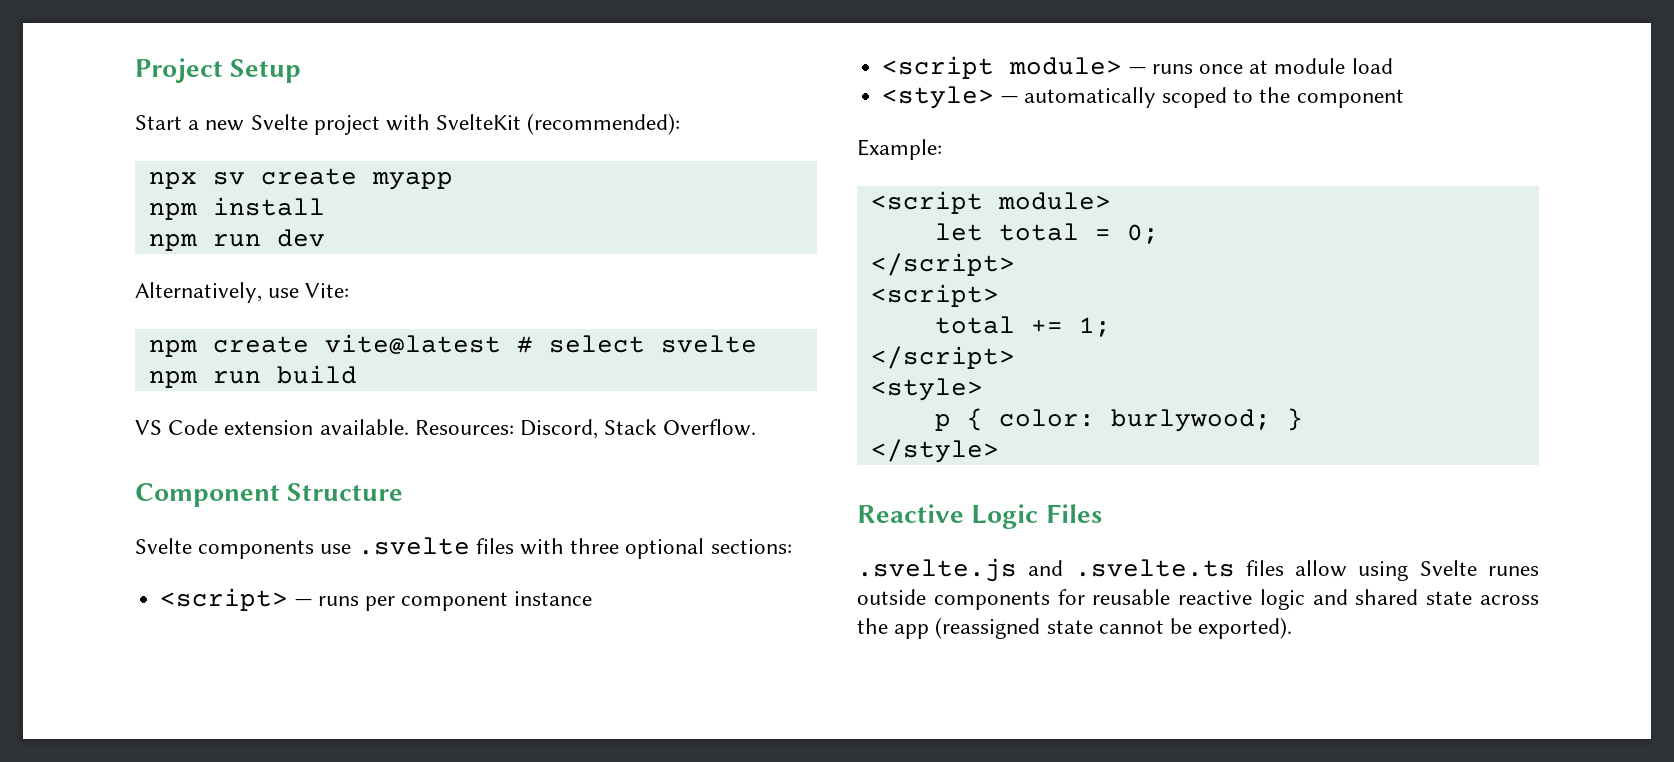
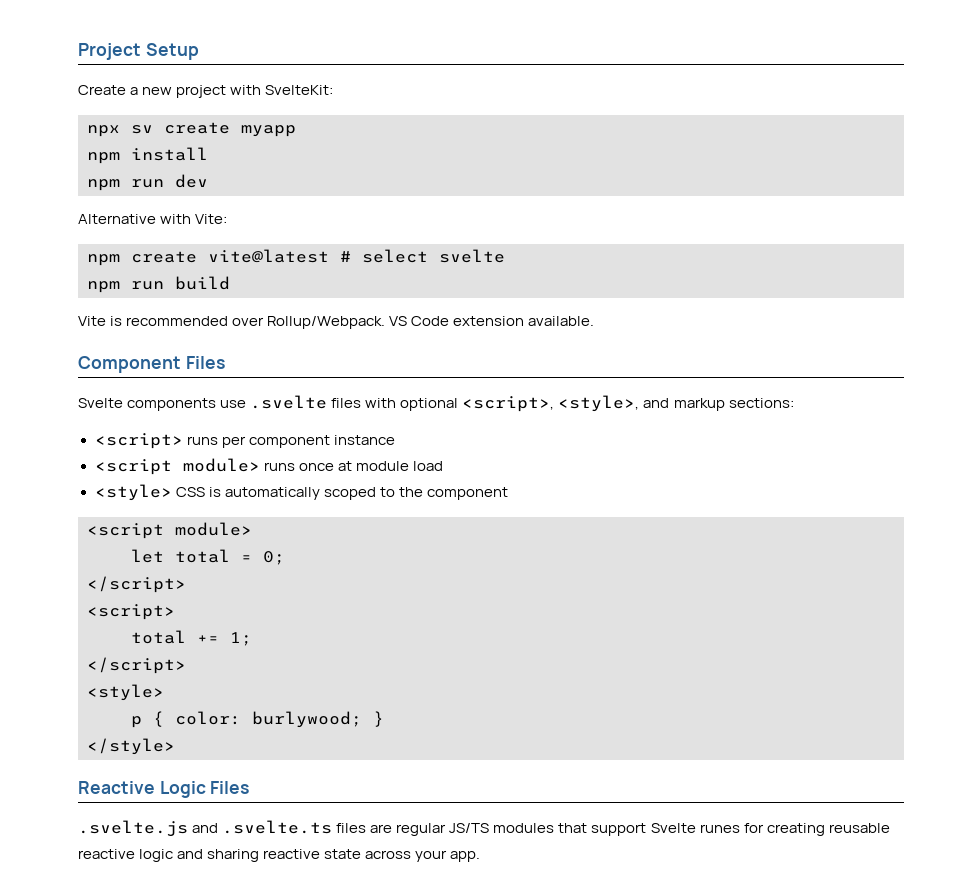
[135,115,182,130] Start -> [78,85,126,95] Create
[250,114,308,130] Svelte -> (173, 91) none
[436,113,681,135] SvelteKit (recommended): -> [265,85,334,95] SvelteKit:
[135,282,300,303] Alternatively, use -> [78,214,192,224] Alternative with
(357, 374) none -> [78,316,386,329] Vite is recommended over Rollup/Webpack.
[414,419,757,439] Resources: Discord, Stack Overflow. -> (595, 321) none
[287,483,404,501] Structure -> [185,356,225,369] Files
[570,538,705,559] three optional -> [400,395,725,412] optional <script>, <style>, and markup
[294,599,312,606] — -> (183, 441) none
[1128,67,1146,74] — -> (260, 465) none
[1000,96,1018,103] — -> [175,487,221,497] CSS is
[857,139,942,160] // Example: -> (508, 493) none
[1295,560,1539,581] [857,589,1539,610] [857,617,1293,639] allow using Svelte runes outside components for reusable reactive logic and shared state across the app (reassigned state cannot be exported). -> [370,823,890,836] [78,849,481,862] are regular JS/TS modules that support Svelte runes for creating reusable reactive logic and sharing reactive state across your app.

